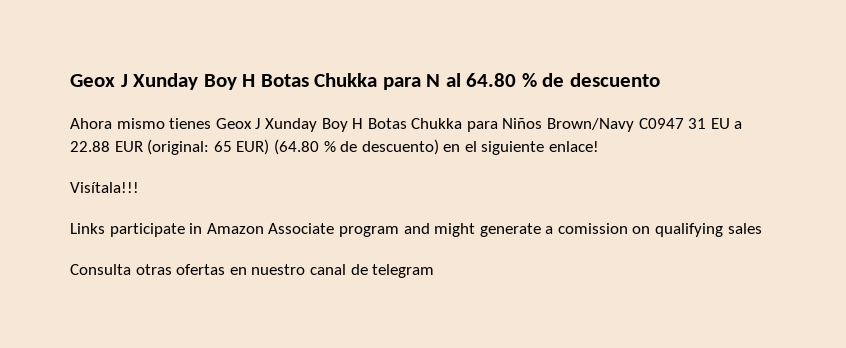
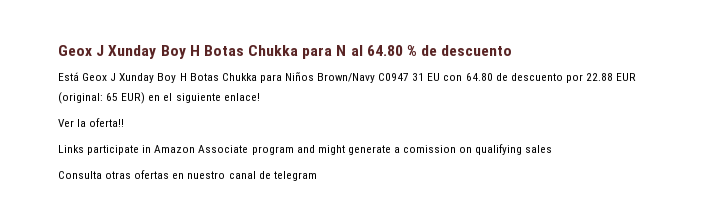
[70,118,212,129] Ahora mismo tienes -> [58,72,79,81] Está
[734,121,743,129] a -> [443,73,583,83] con 64.80 de descuento por
[273,139,439,155] (64.80 % de descuento) -> (146, 98) none
[70,182,139,193] Visítala!!! -> [58,118,125,127] Ver la oferta!!

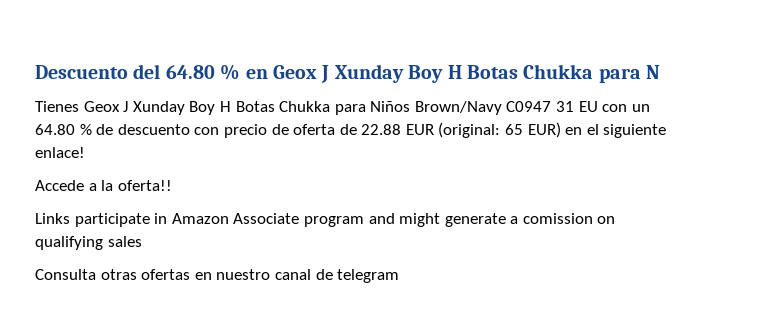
(58, 50) none -> [35,64,268,80] Descuento del 64.80 % en
[350,45,513,56] [58,72,79,81] al 64.80 % de descuento // Está -> [35,101,79,112] // Tienes
[465,73,583,83] 64.80 de descuento por -> [631,104,650,112] [35,124,357,138] un 64.80 % de descuento con precio de oferta de
[58,119,74,127] Ver -> [35,180,97,191] Accede a

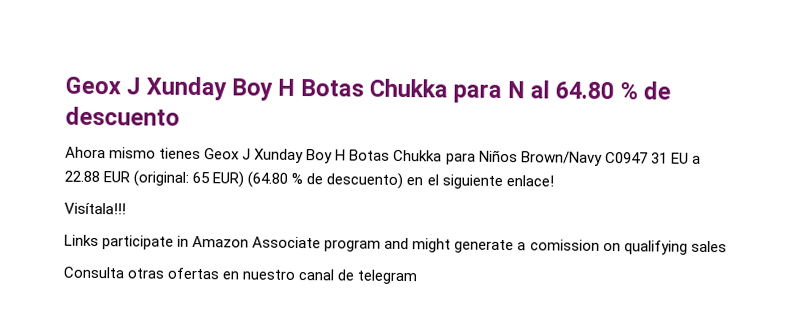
[35,64,268,80] Descuento del 64.80 % en -> (65, 85) none
[35,101,79,112] // Tienes -> [530,80,672,100] [65,106,180,126] [65,146,202,160] al 64.80 % de descuento // Ahora mismo tienes
[602,104,650,112] [35,124,357,138] con un 64.80 % de descuento con precio de oferta de -> [691,155,701,164] a
(561, 130) none -> [247,171,404,190] (64.80 % de descuento)
[35,180,172,191] Accede a la oferta!! -> [64,202,126,215] Visítala!!!

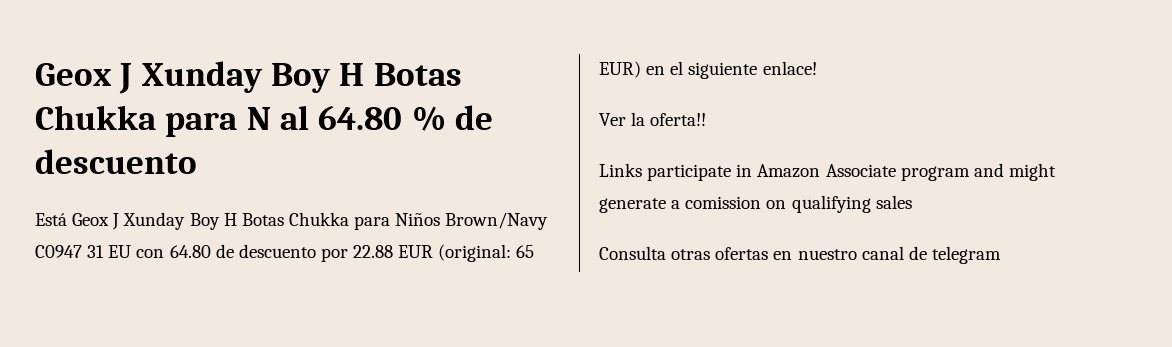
[65,146,202,160] Ahora mismo tienes -> [35,213,67,226] Está
[691,155,701,164] a -> [136,244,348,262] con 64.80 de descuento por
[247,171,404,190] (64.80 % de descuento) -> (641, 69) none
[64,202,126,215] Visítala!!! -> [599,112,707,126] Ver la oferta!!

